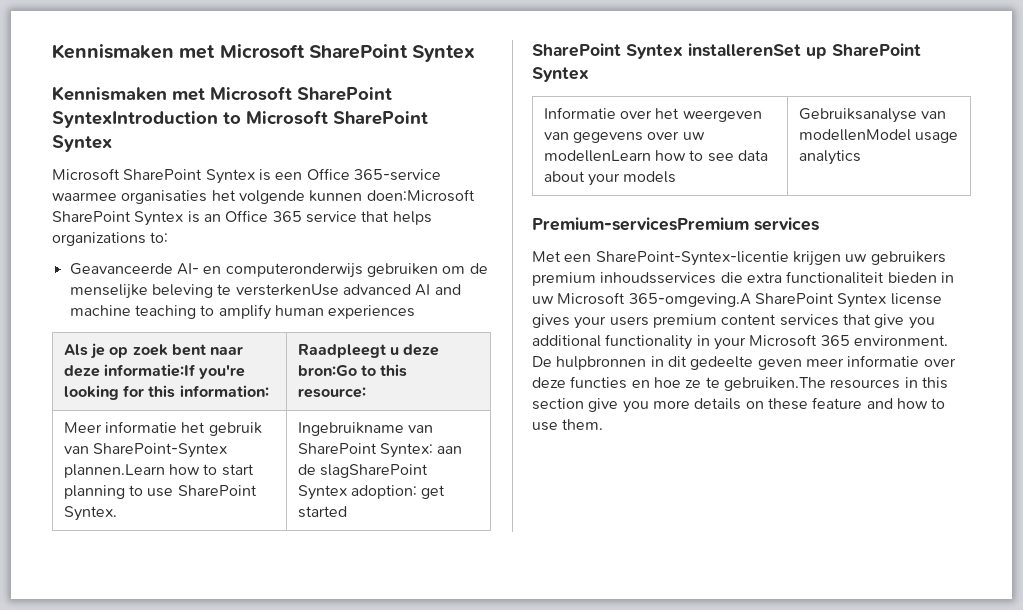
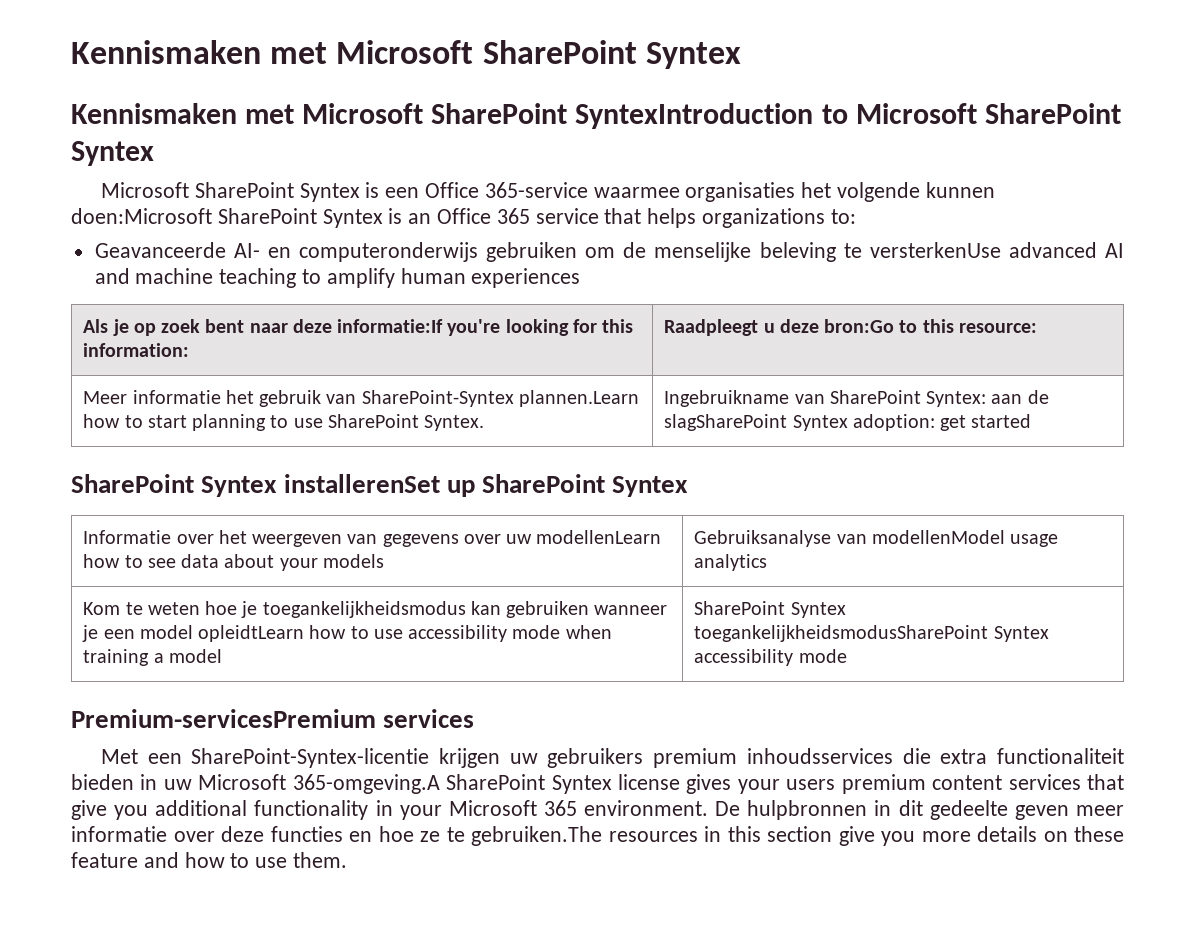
(861, 157) none -> [83,601,668,618] [82,625,612,642] [83,649,222,666] [694,601,846,618] [694,625,1049,642] [694,649,847,666] // Kom te weten hoe je toegankelijkheidsmodus kan gebruiken wanneer je een model opleidtLearn how to use accessibility mode when training a model | SharePoint Syntex toegankelijkheidsmodusSharePoint Syntex accessibility mode

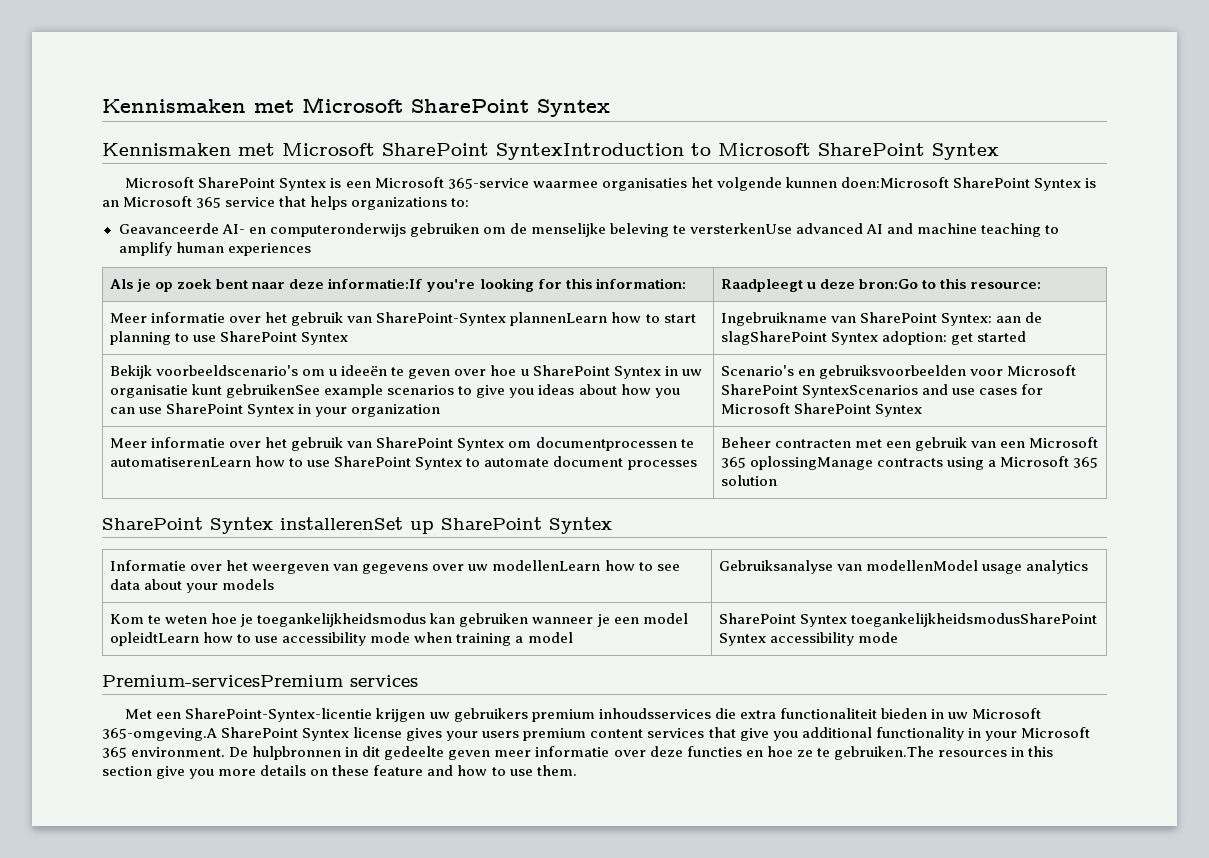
[424,182,479,198] Office -> [374,177,444,188] Microsoft
[437,208,492,224] Office -> [123,196,193,207] Microsoft
(221, 397) none -> [229,316,262,323] over
[518,390,639,407] plannen.Learn -> [510,312,608,326] plannenLearn
[424,415,485,431] Syntex. -> [301,332,349,345] Syntex
(1032, 421) none -> [110,365,702,379] [110,384,680,398] [110,403,441,417] [721,365,1077,379] [721,384,1044,398] [721,403,923,417] [110,437,694,451] [110,456,697,470] [721,437,1099,451] [721,456,1099,470] [721,475,778,486] // Bekijk voorbeeldscenario's om u ideeën te geven over hoe u SharePoint Syntex in uw organisatie kunt gebruikenSee example scenarios to give you ideas about how you can use SharePoint Syntex in your organization | Scenario's en gebruiksvoorbeelden voor Microsoft SharePoint SyntexScenarios and use cases for Microsoft SharePoint Syntex // Meer informatie over het gebruik van SharePoint Syntex om documentprocessen te automatiserenLearn how to use SharePoint Syntex to automate document processes | Beheer contracten met een gebruik van een Microsoft 365 oplossingManage contracts using a Microsoft 365 solution

